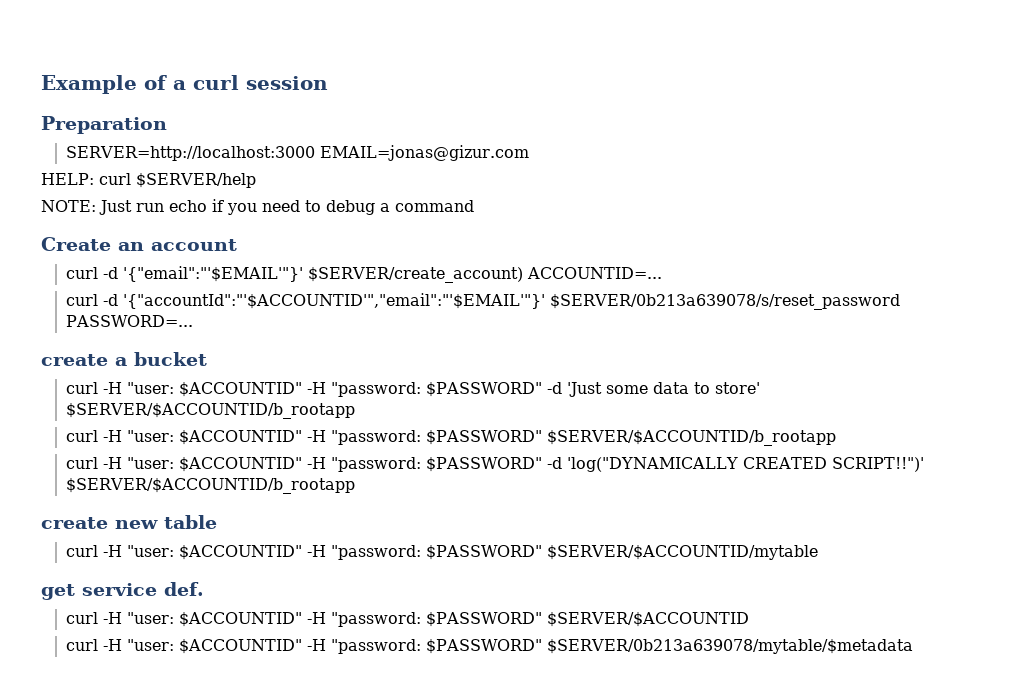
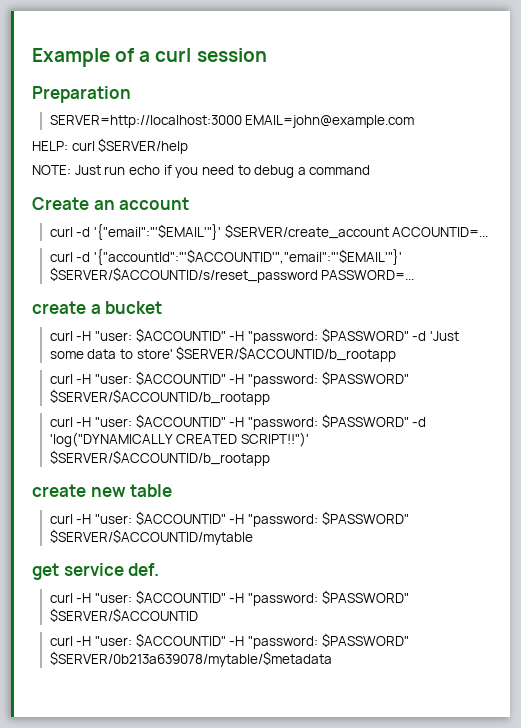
[320,145,530,161] EMAIL=jonas@gizur.com -> [245,115,415,128] EMAIL=john@example.com
[308,267,524,283] $SERVER/create_account) -> [224,224,389,239] $SERVER/create_account
[550,294,901,310] $SERVER/0b213a639078/s/reset_password -> [49,267,318,283] $SERVER/$ACCOUNTID/s/reset_password

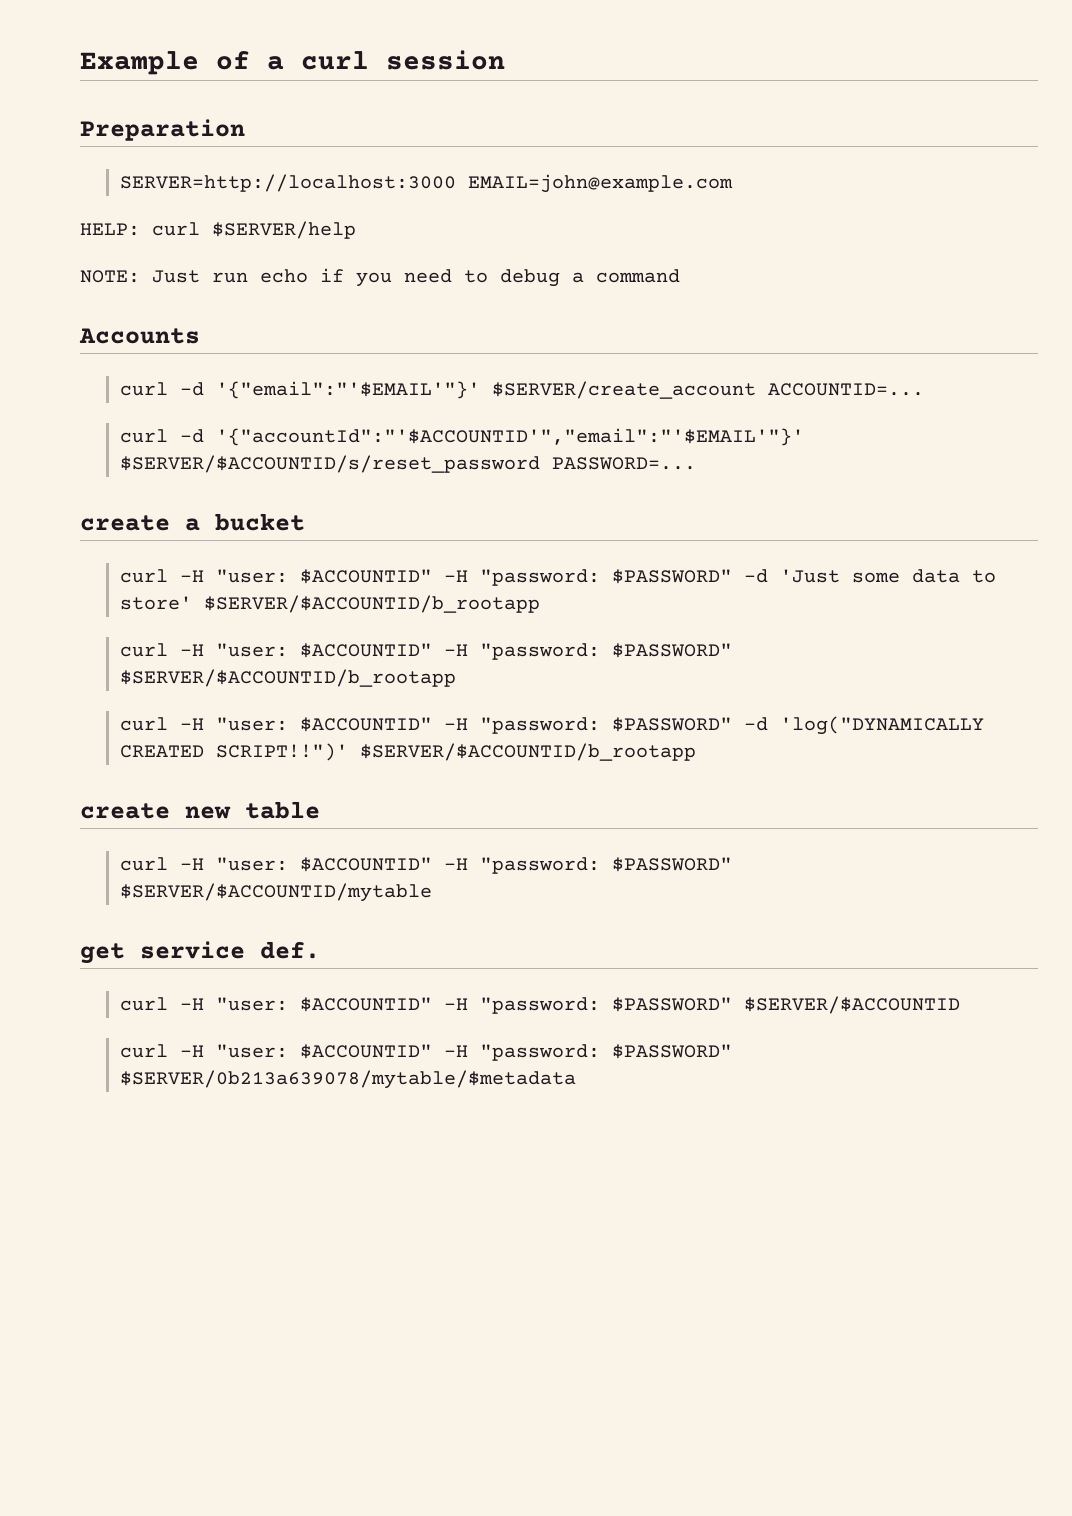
[32,197,190,210] Create an account -> [79,328,200,344] Accounts

